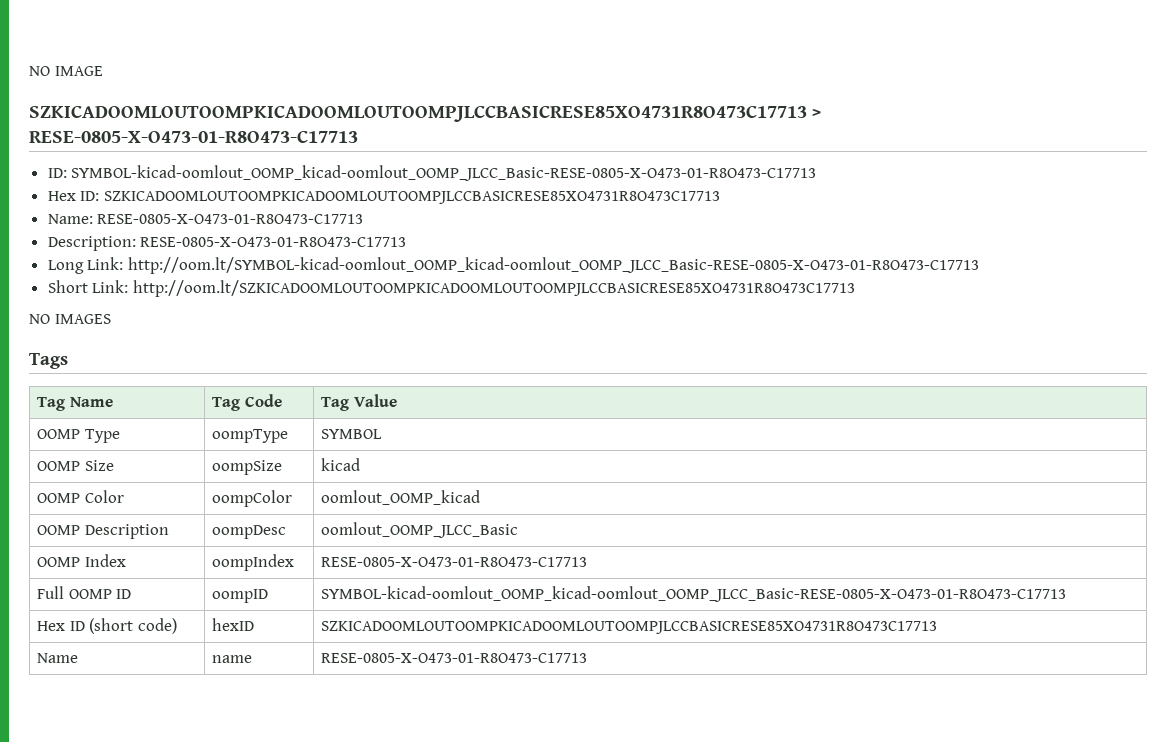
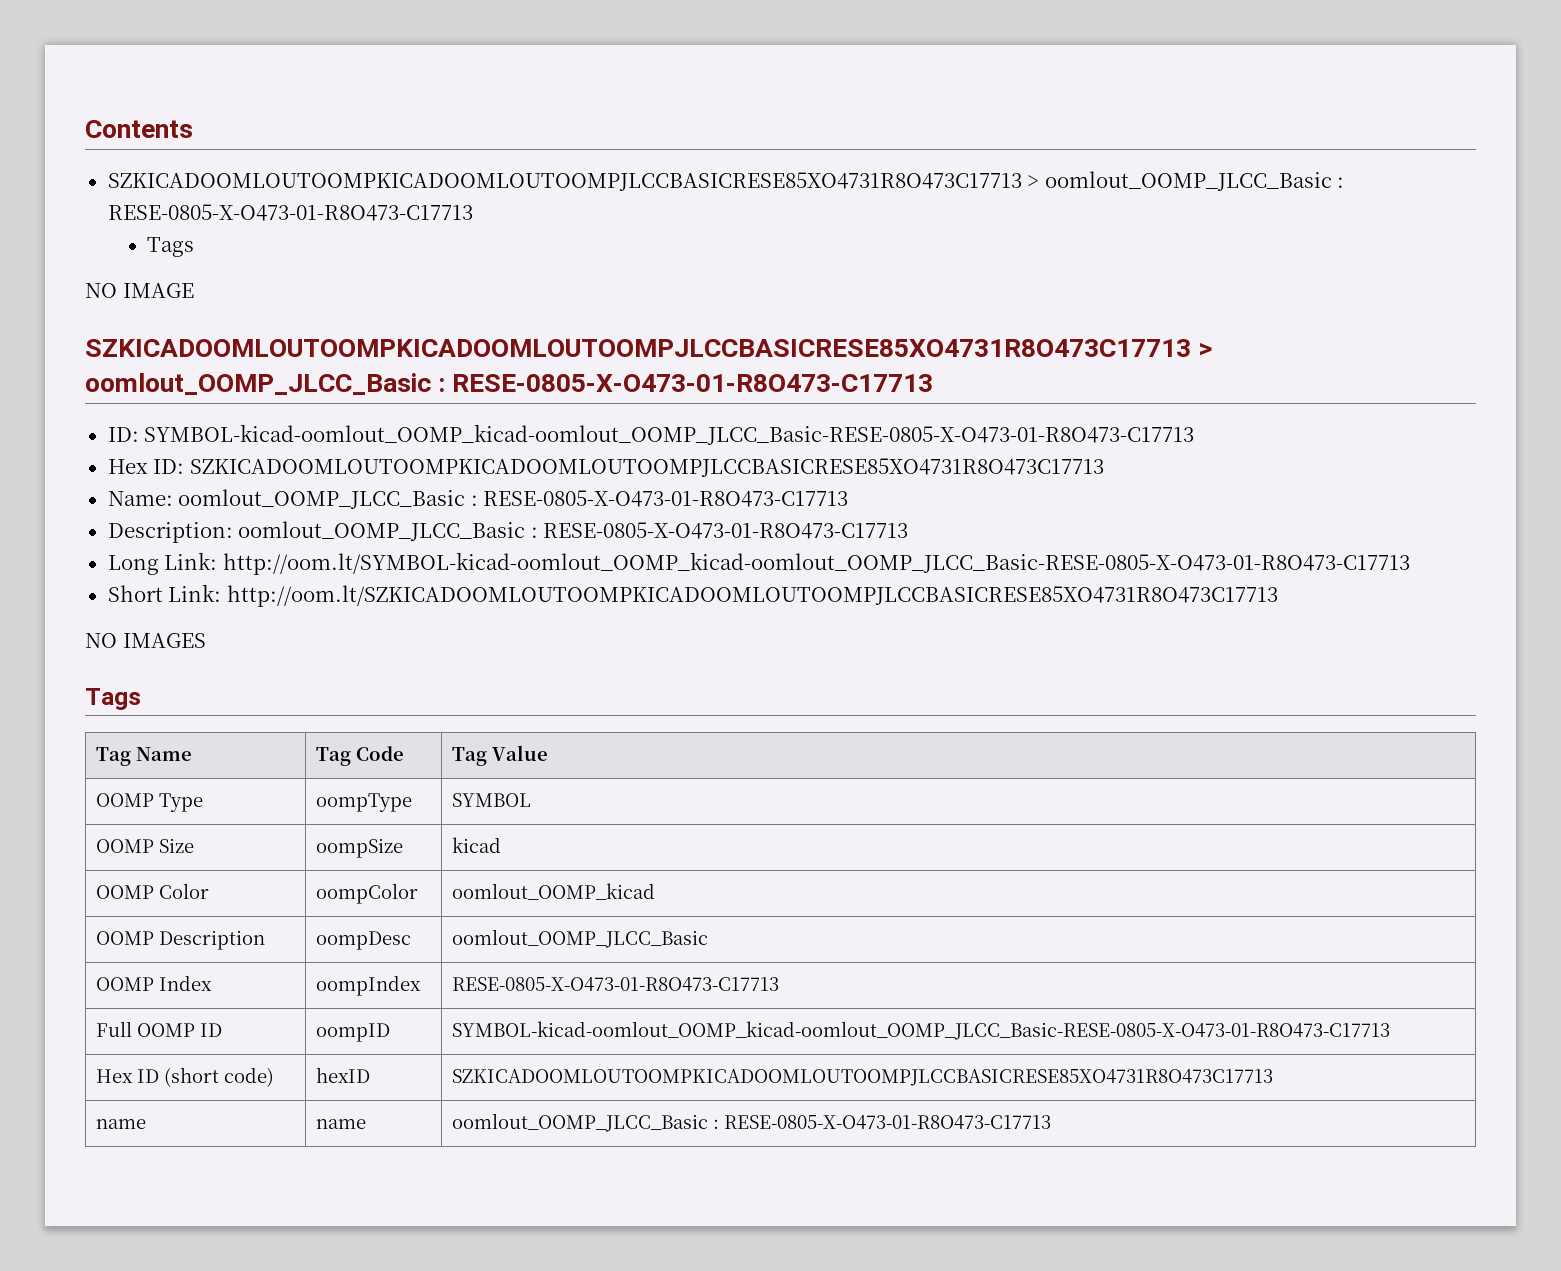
(29, 71) none -> [85,120,193,138] [107,171,1345,191] [107,204,473,221] [146,237,194,257] Contents // SZKICADOOMLOUTOOMPKICADOOMLOUTOOMPJLCCBASICRESE85XO4731R8O473C17713 > oomlout_OOMP_JLCC_Basic : RESE-0805-X-O473-01-R8O473-C17713 // Tags //
(822, 113) none -> [85,373,446,395] oomlout_OOMP_JLCC_Basic :
(93, 219) none -> [178,489,478,509] oomlout_OOMP_JLCC_Basic :
(136, 243) none -> [238,521,538,541] oomlout_OOMP_JLCC_Basic :
[37,653,79,663] [212,655,253,663] Name | name | -> [95,1119,146,1129] [315,1119,366,1129] [451,1113,719,1132] name | name | oomlout_OOMP_JLCC_Basic :

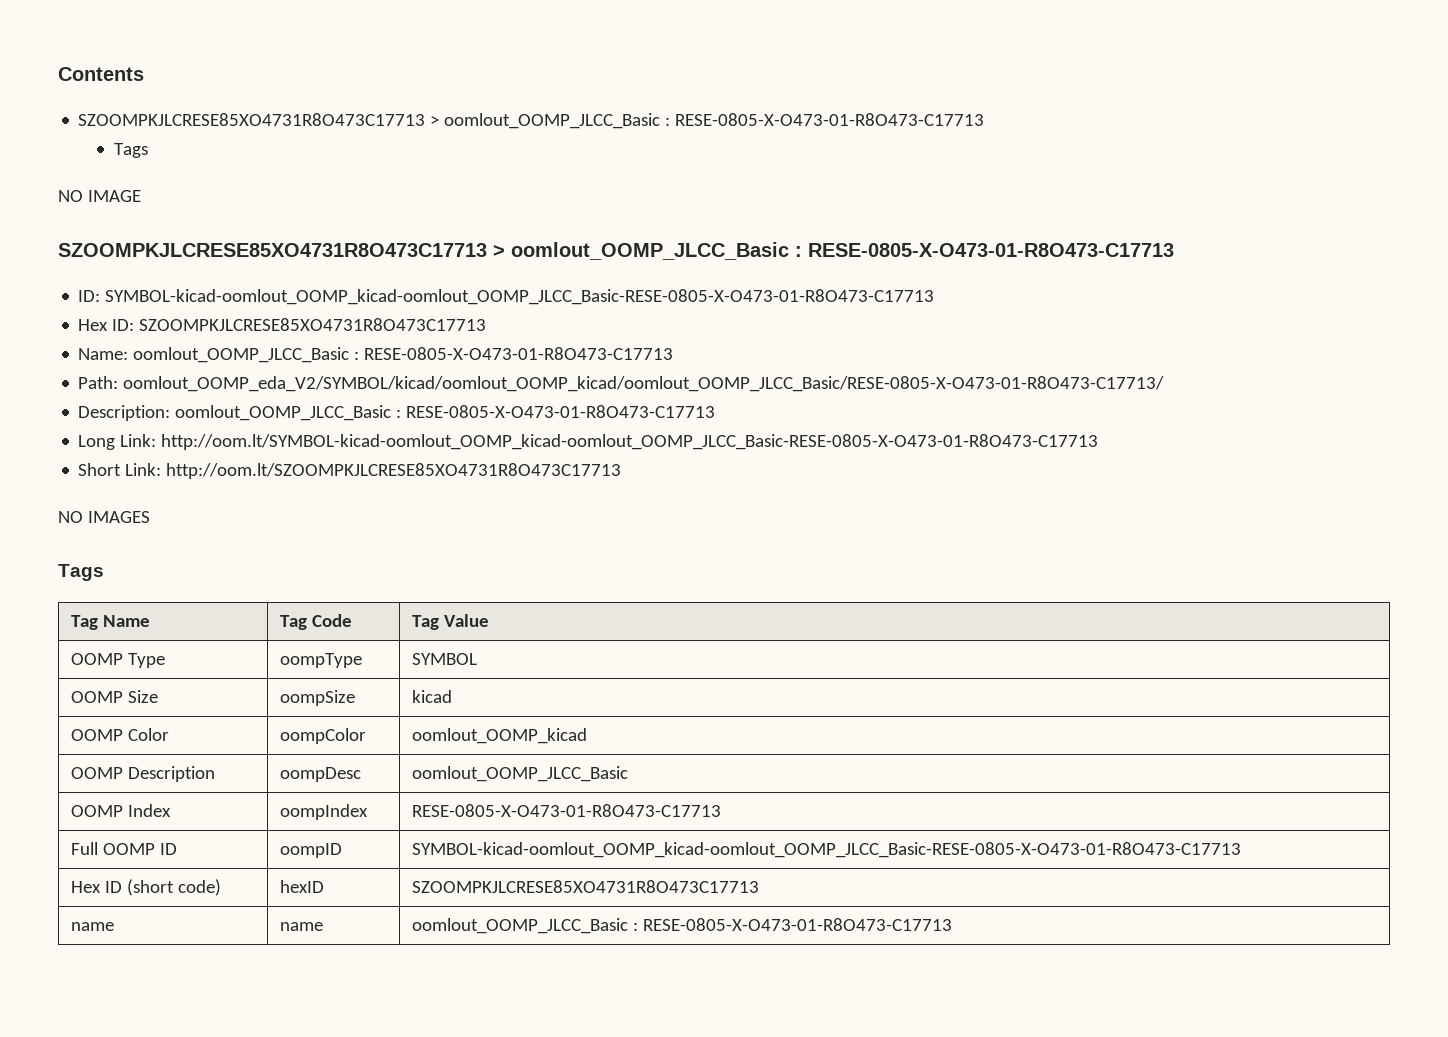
[107,172,1022,191] SZKICADOOMLOUTOOMPKICADOOMLOUTOOMPJLCCBASICRESE85XO4731R8O473C17713 -> [78,113,426,126] SZOOMPKJLCRESE85XO4731R8O473C17713
[85,339,1191,357] SZKICADOOMLOUTOOMPKICADOOMLOUTOOMPJLCCBASICRESE85XO4731R8O473C17713 -> [58,243,487,257] SZOOMPKJLCRESE85XO4731R8O473C17713
[189,458,1104,477] SZKICADOOMLOUTOOMPKICADOOMLOUTOOMPJLCCBASICRESE85XO4731R8O473C17713 -> [139,318,487,331] SZOOMPKJLCRESE85XO4731R8O473C17713
(849, 498) none -> [78,376,1165,392] // Path: oomlout_OOMP_eda_V2/SYMBOL/kicad/oomlout_OOMP_kicad/oomlout_OOMP_JLCC_Basic/RESE-0805-X-O473-01-R8O473-C17713/
[226,585,1278,607] http://oom.lt/SZKICADOOMLOUTOOMPKICADOOMLOUTOOMPJLCCBASICRESE85XO4731R8O473C17713 -> [166,463,622,479] http://oom.lt/SZOOMPKJLCRESE85XO4731R8O473C17713
[451,1069,1273,1086] SZKICADOOMLOUTOOMPKICADOOMLOUTOOMPJLCCBASICRESE85XO4731R8O473C17713 -> [412,880,760,893] SZOOMPKJLCRESE85XO4731R8O473C17713

